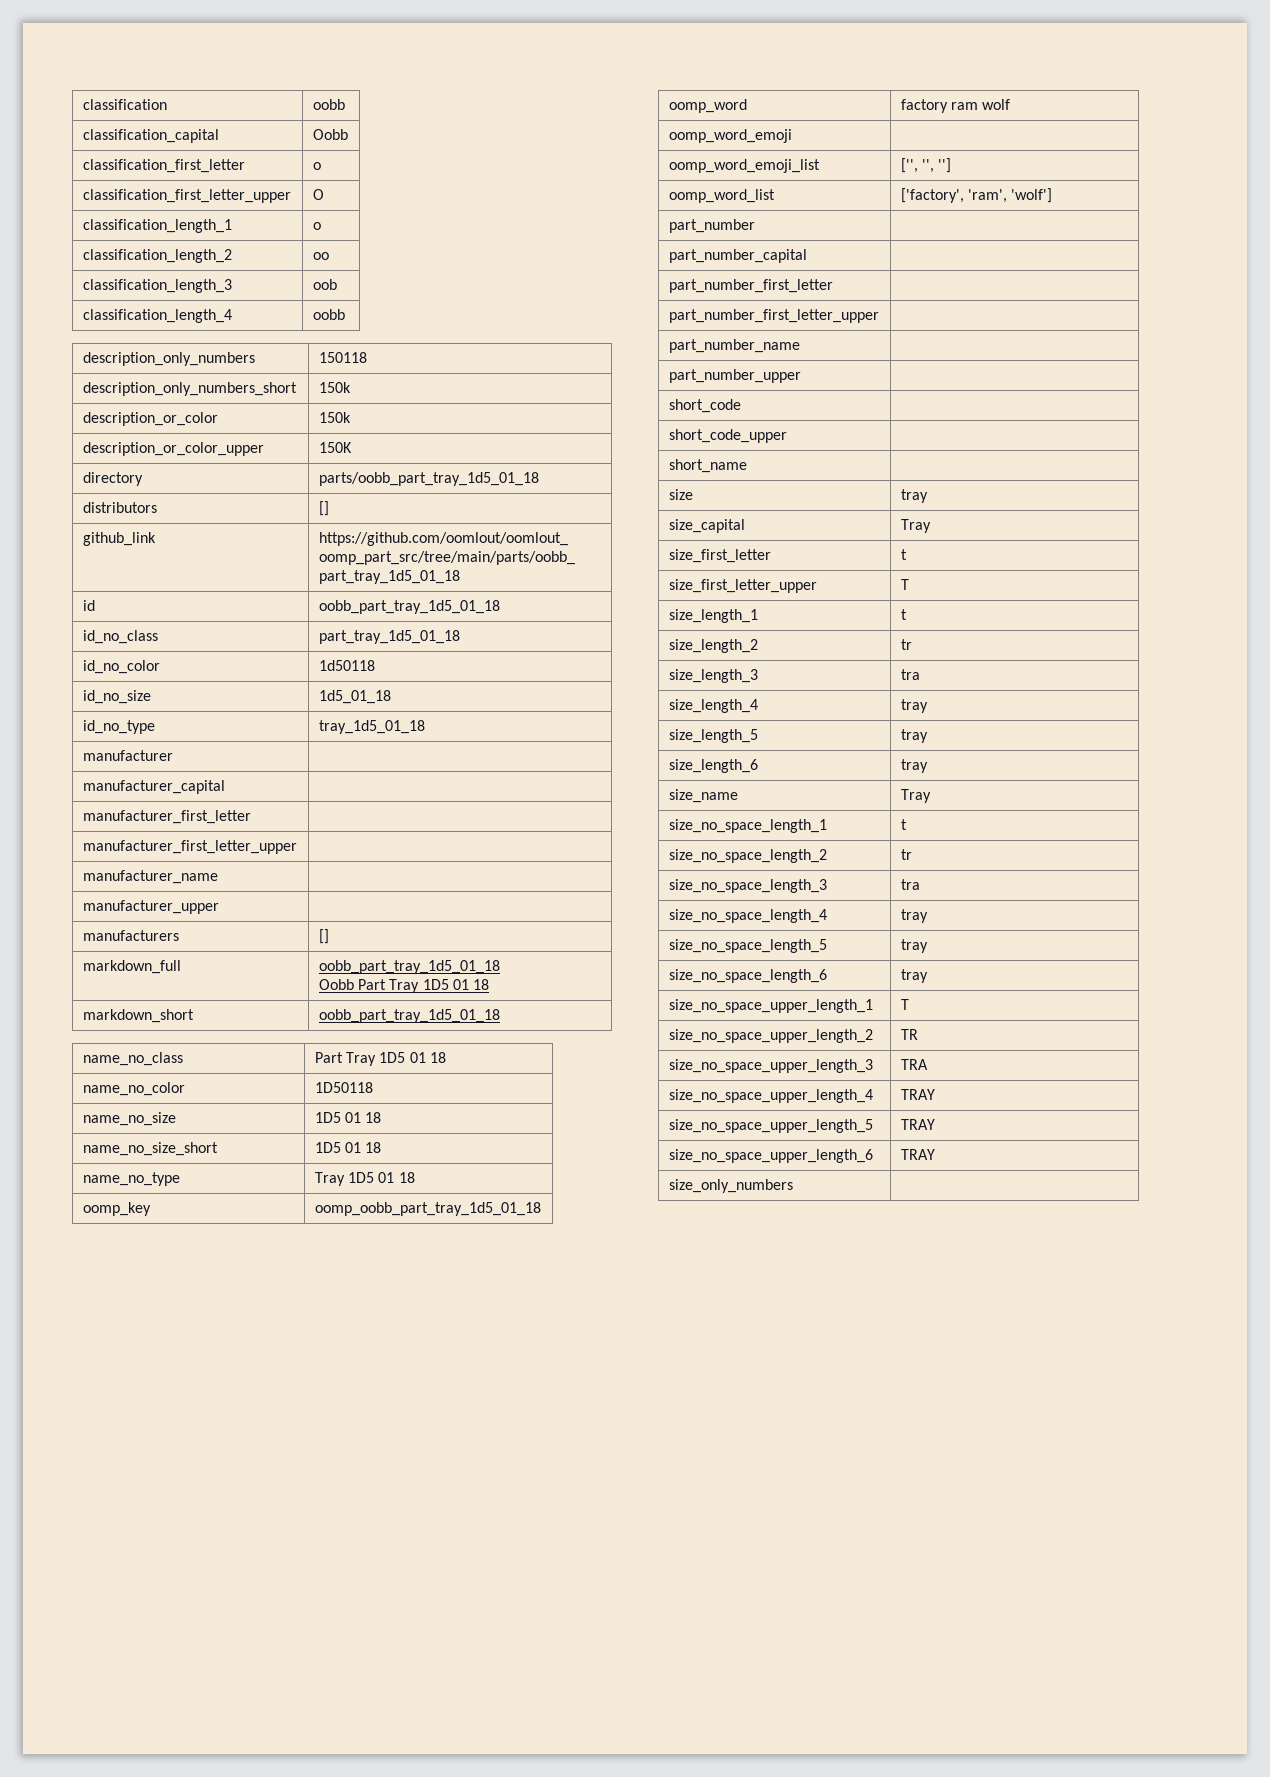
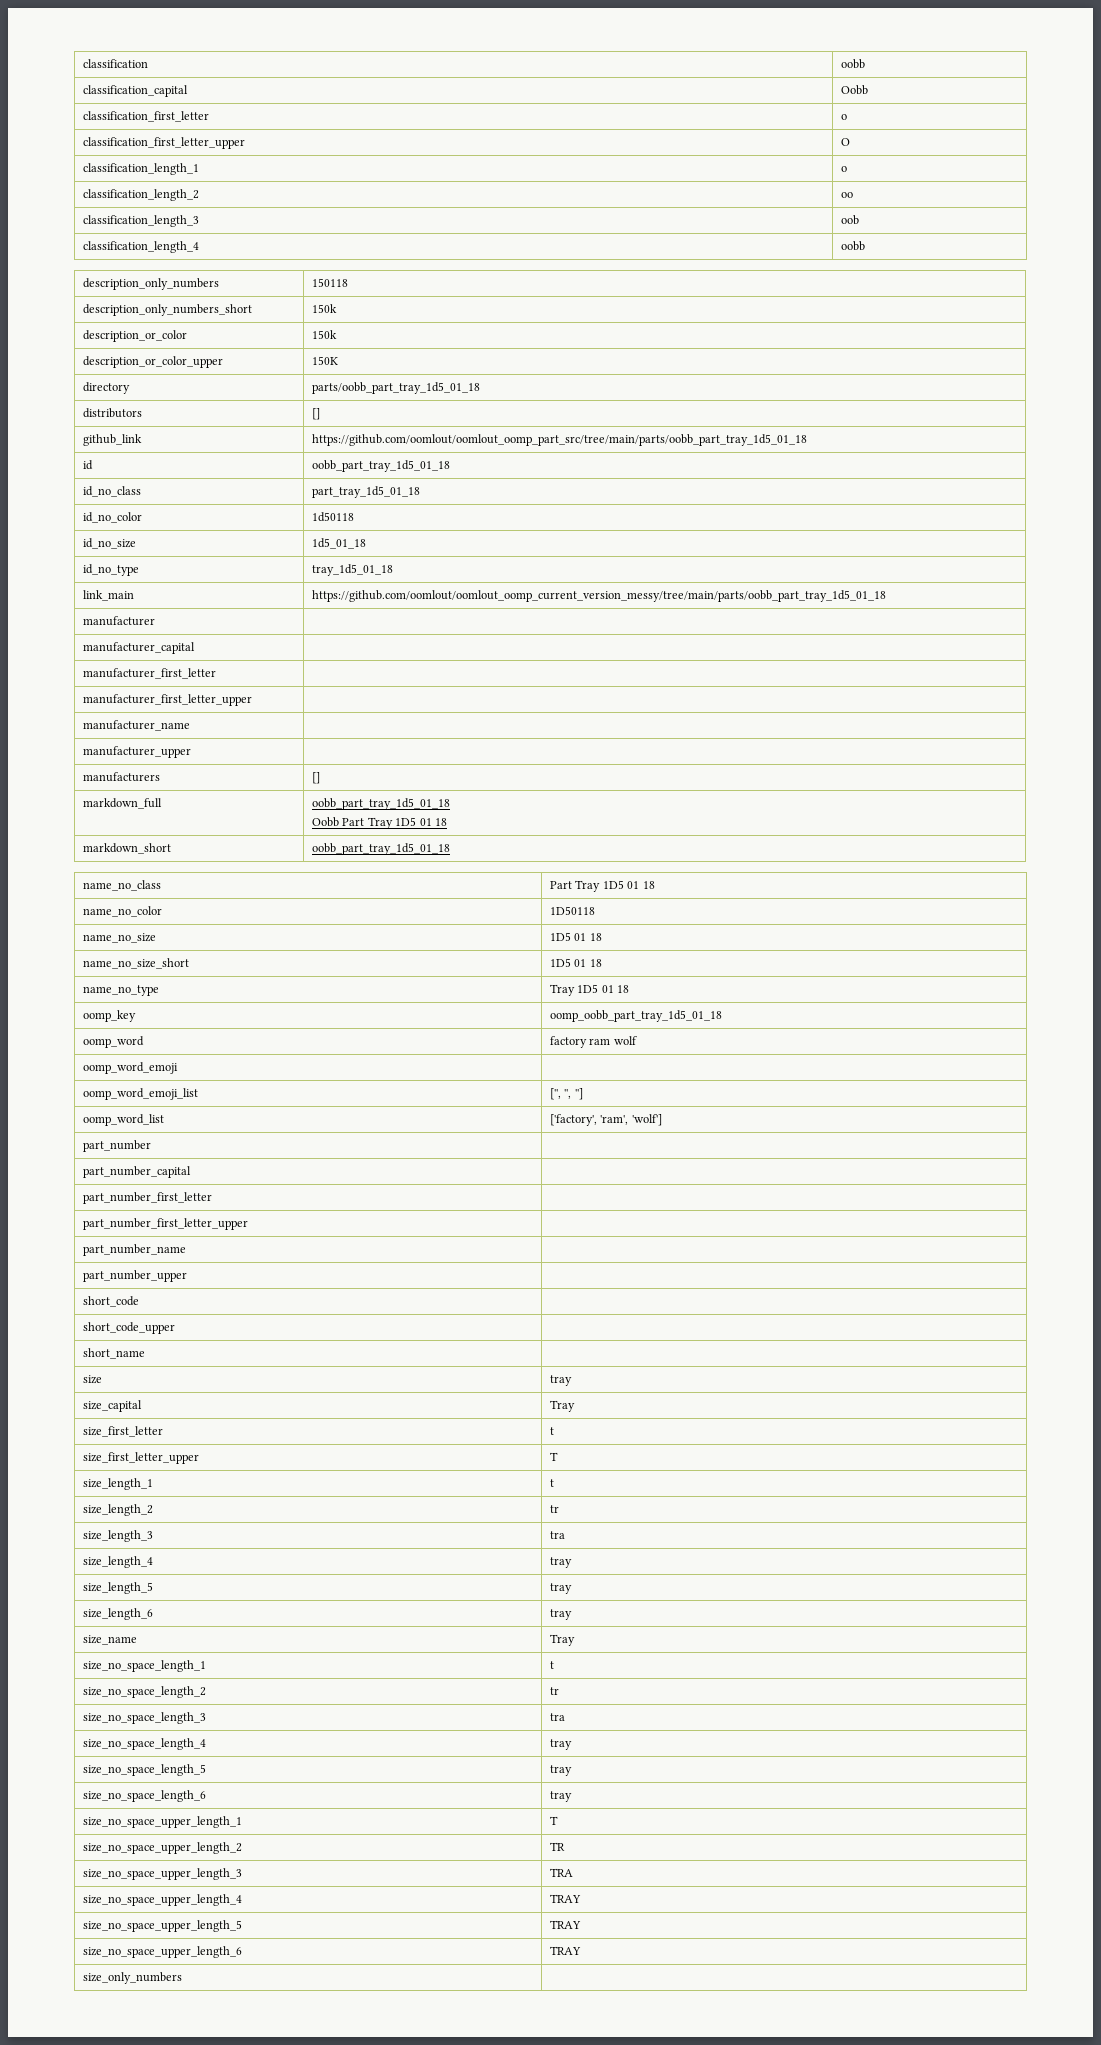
(425, 727) none -> [83,590,135,601] [312,590,887,602] // link_main | https://github.com/oomlout/oomlout_oomp_current_version_messy/tree/main/parts/oobb_part_tray_1d5_01_18

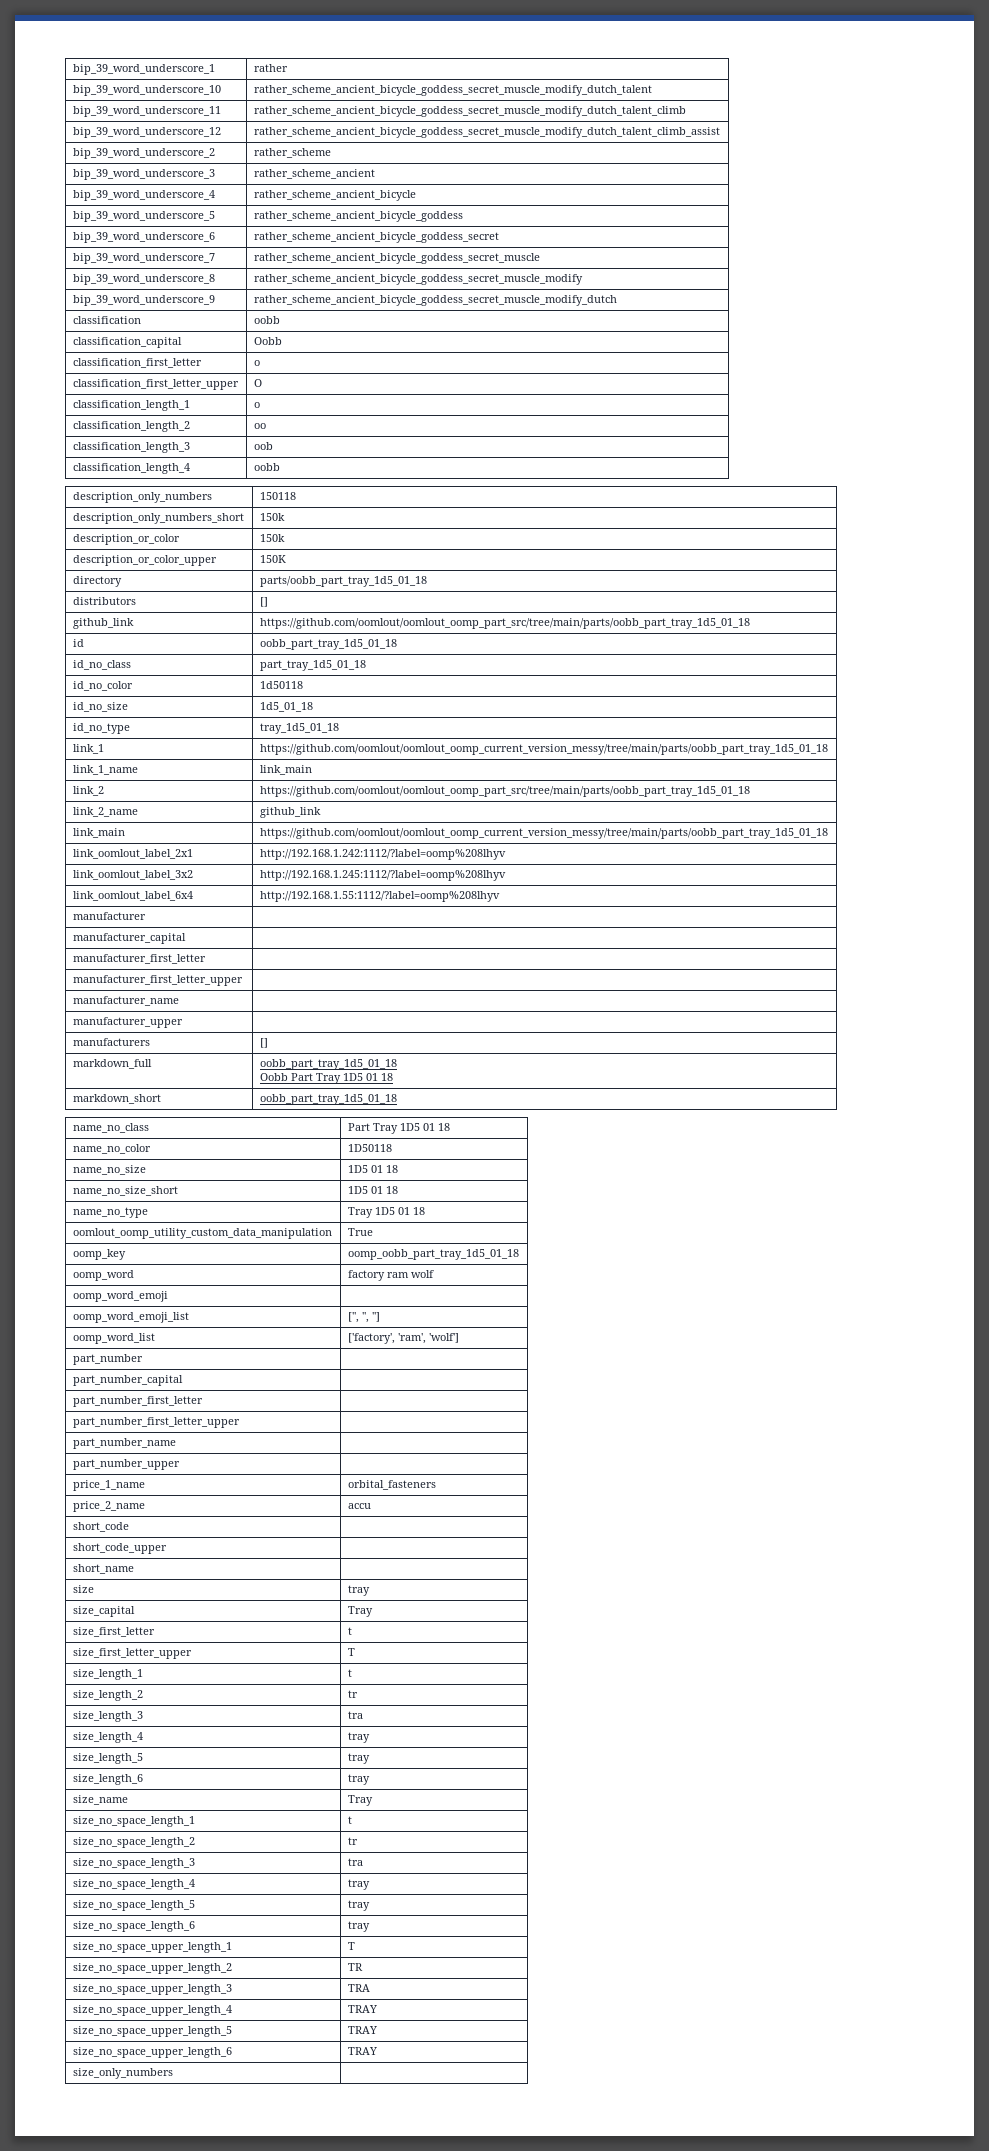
(83, 63) none -> [72,64,215,75] [253,64,288,72] [72,85,221,96] [253,85,652,96] [72,106,221,117] [253,106,686,117] [72,127,221,138] [253,127,720,138] [72,148,215,159] [253,148,331,158] [72,169,215,180] [253,169,375,179] [72,190,215,201] [253,190,416,201] [72,211,215,222] [253,211,463,222] [72,232,215,243] [253,232,499,243] [72,253,215,264] [253,253,540,264] [72,274,215,285] [253,274,583,285] [72,295,215,306] [253,295,617,306] bip_39_word_underscore_1 | rather // bip_39_word_underscore_10 | rather_scheme_ancient_bicycle_goddess_secret_muscle_modify_dutch_talent // bip_39_word_underscore_11 | rather_scheme_ancient_bicycle_goddess_secret_muscle_modify_dutch_talent_climb // bip_39_word_underscore_12 | rather_scheme_ancient_bicycle_goddess_secret_muscle_modify_dutch_talent_climb_assist // bip_39_word_underscore_2 | rather_scheme // bip_39_word_underscore_3 | rather_scheme_ancient // bip_39_word_underscore_4 | rather_scheme_ancient_bicycle // bip_39_word_underscore_5 | rather_scheme_ancient_bicycle_goddess // bip_39_word_underscore_6 | rather_scheme_ancient_bicycle_goddess_secret // bip_39_word_underscore_7 | rather_scheme_ancient_bicycle_goddess_secret_muscle // bip_39_word_underscore_8 | rather_scheme_ancient_bicycle_goddess_secret_muscle_modify // bip_39_word_underscore_9 | rather_scheme_ancient_bicycle_goddess_secret_muscle_modify_dutch //
[83,590,135,601] [312,590,887,602] link_main | https://github.com/oomlout/oomlout_oomp_current_version_messy/tree/main/parts/oobb_part_tray_1d5_01_18 -> [72,744,104,754] [259,744,828,755] [72,765,138,775] [259,765,312,775] [72,786,104,796] [259,786,750,797] [72,807,138,817] [259,807,321,818] [72,828,125,838] [259,828,828,839] [72,849,193,859] [259,849,506,860] [72,870,193,880] [259,870,506,881] [72,891,193,901] [259,891,500,902] link_1 | https://github.com/oomlout/oomlout_oomp_current_version_messy/tree/main/parts/oobb_part_tray_1d5_01_18 // link_1_name | link_main // link_2 | https://github.com/oomlout/oomlout_oomp_part_src/tree/main/parts/oobb_part_tray_1d5_01_18 // link_2_name | github_link // link_main | https://github.com/oomlout/oomlout_oomp_current_version_messy/tree/main/parts/oobb_part_tray_1d5_01_18 // link_oomlout_label_2x1 | http://192.168.1.242:1112/?label=oomp%208lhyv // link_oomlout_label_3x2 | http://192.168.1.245:1112/?label=oomp%208lhyv // link_oomlout_label_6x4 | http://192.168.1.55:1112/?label=oomp%208lhyv
(630, 989) none -> [72,1228,332,1239] [347,1228,373,1236] // oomlout_oomp_utility_custom_data_manipulation | True
(188, 1276) none -> [72,1480,145,1491] [347,1480,436,1490] [72,1501,145,1512] [347,1503,371,1509] // price_1_name | orbital_fasteners // price_2_name | accu

